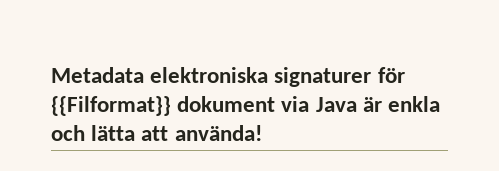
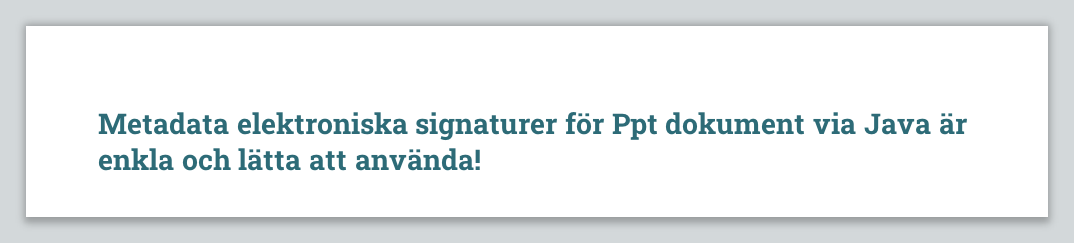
[51,96,171,116] {{Filformat}} -> [611,113,658,140] Ppt

